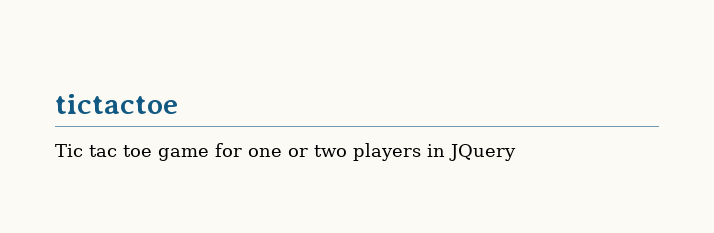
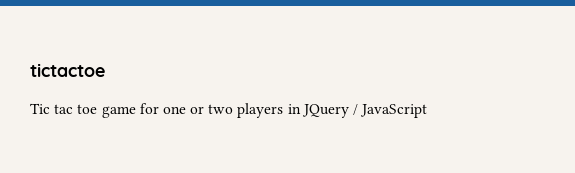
(516, 152) none -> [353,104,428,118] / JavaScript

